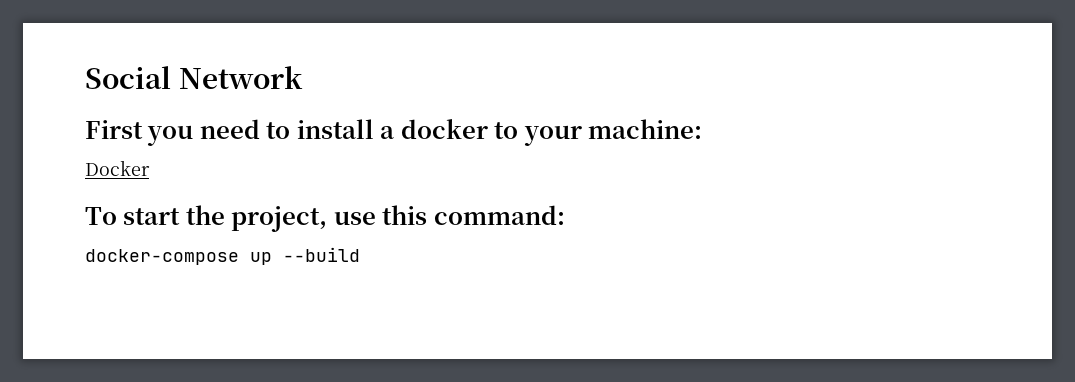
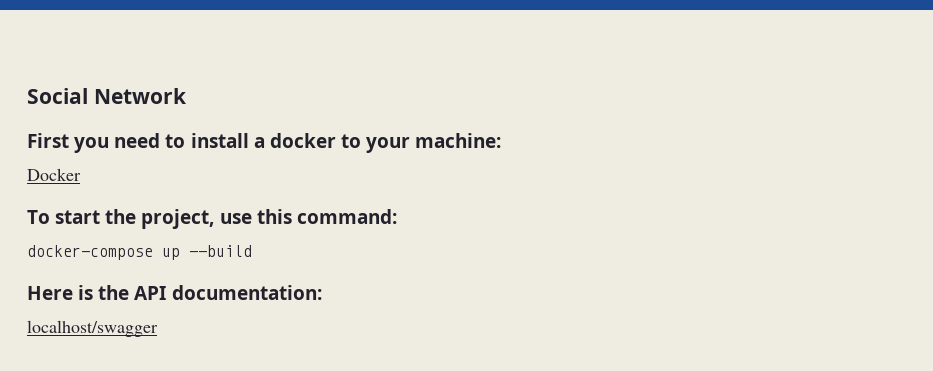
(360, 254) none -> [27,285,322,300] [27,320,158,337] // Here is the API documentation: // localhost/swagger

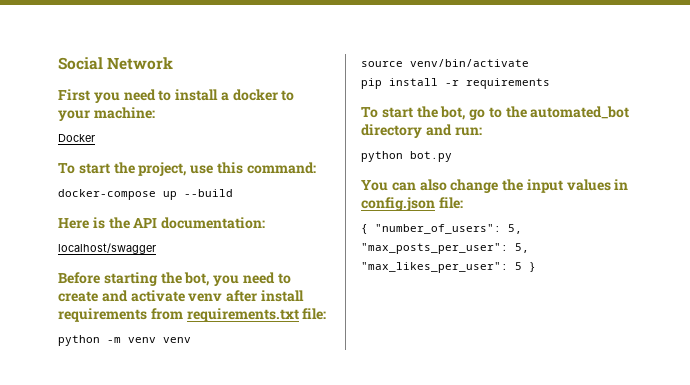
(158, 328) none -> [58,272,291,286] [58,290,304,302] [58,308,327,322] [58,335,191,346] [361,59,529,67] [361,78,550,89] [361,106,630,120] [361,124,482,138] [361,151,452,162] [361,179,629,193] [361,197,463,211] [361,224,522,234] [361,243,529,254] [361,262,536,273] // Before starting the bot, you need to create and activate venv after install requirements from requirements.txt file: // python -m venv venv // source venv/bin/activate // pip install -r requirements // To start the bot, go to the automated_bot directory and run: // python bot.py // You can also change the input values in config.json file: // { "number_of_users": 5, "max_posts_per_user": 5, "max_likes_per_user": 5 }

